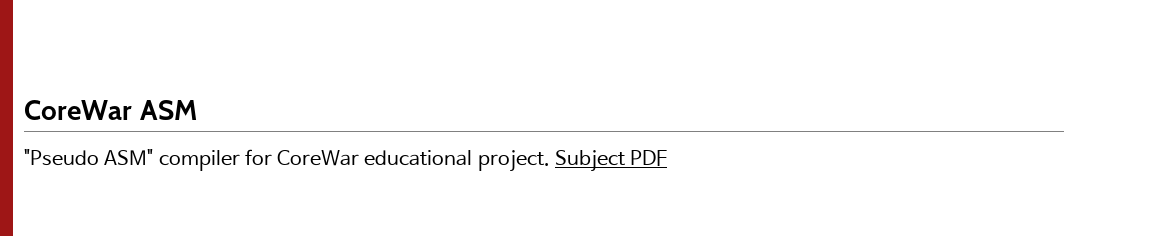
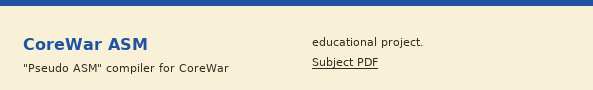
(550, 161) none -> (424, 43) //

